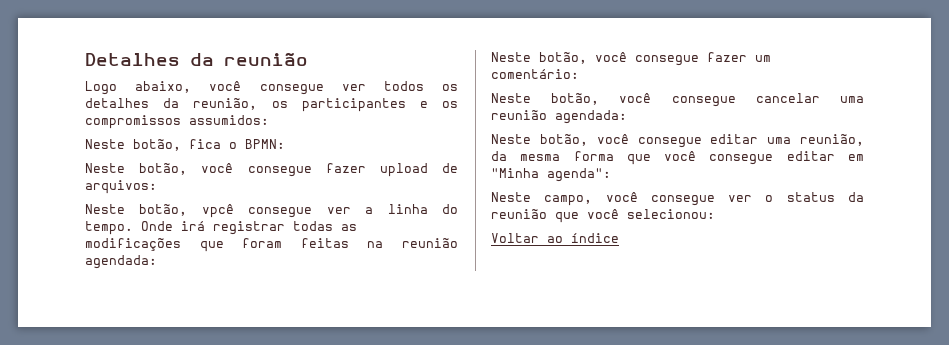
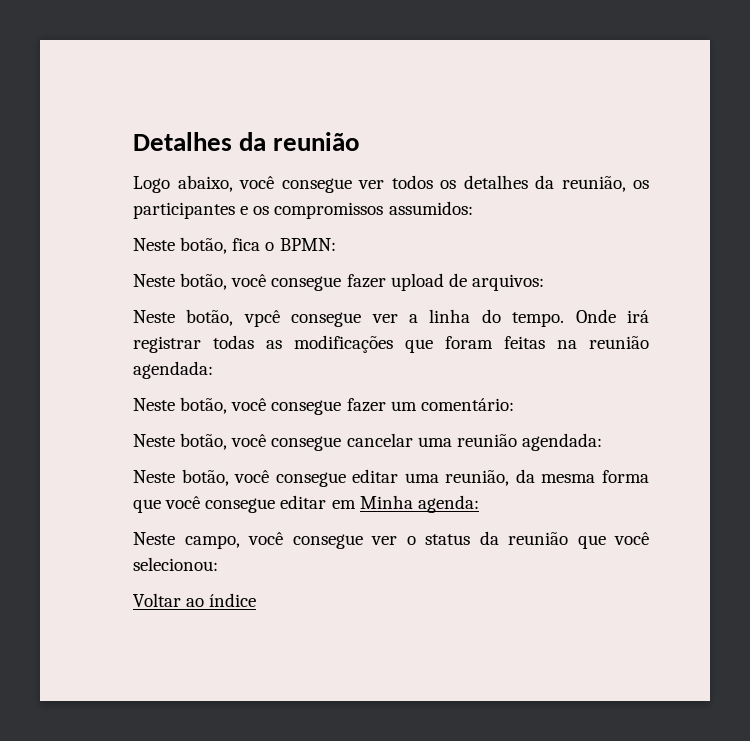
[491,168,611,182] "Minha agenda": -> [359,495,479,513] Minha agenda:

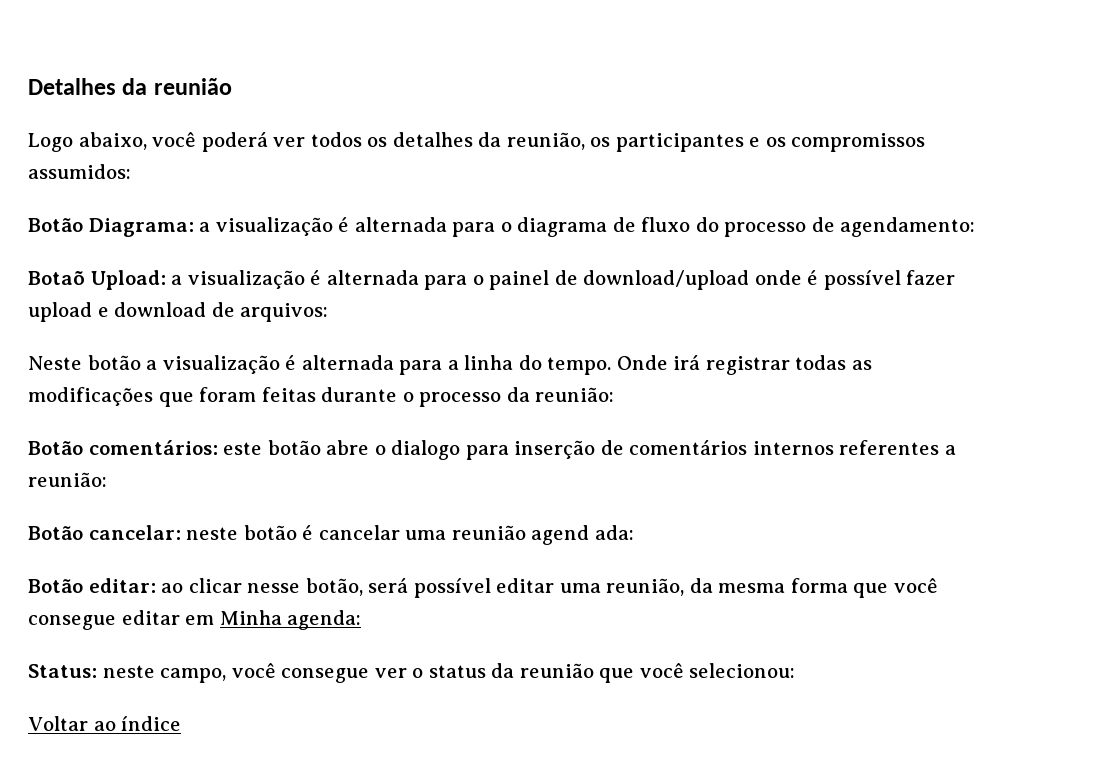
[281,178,352,193] consegue -> [201,132,268,152] poderá
[133,237,336,254] [133,273,544,291] [133,309,398,327] Neste botão, fica o BPMN: // Neste botão, você consegue fazer upload de arquivos: // Neste botão, vpcê consegue ver -> [28,217,976,237] [28,270,956,290] [28,302,329,322] [28,355,443,375] Botão Diagrama: a visualização é alternada para o diagrama de fluxo do processo de agendamento: // Botaõ Upload: a visualização é alternada para o painel de download/upload onde é possível fazer upload e download de arquivos: // Neste botão a visualização é alternada para
[557,336,649,349] [133,361,213,379] [133,397,514,415] [133,433,602,451] [133,469,346,487] na reunião agendada: // Neste botão, você consegue fazer um comentário: // Neste botão, você consegue cancelar uma reunião agendada: // Neste botão, você consegue -> [321,387,615,407] [28,440,956,460] [28,472,107,487] [28,525,634,545] [28,578,491,598] durante o processo da reunião: // Botão comentários: este botão abre o dialogo para inserção de comentários internos referentes a reunião: // Botão cancelar: neste botão é cancelar uma reunião agend ada: // Botão editar: ao clicar nesse botão, será possível
[133,532,175,545] Neste -> [28,664,155,678] Status: neste

